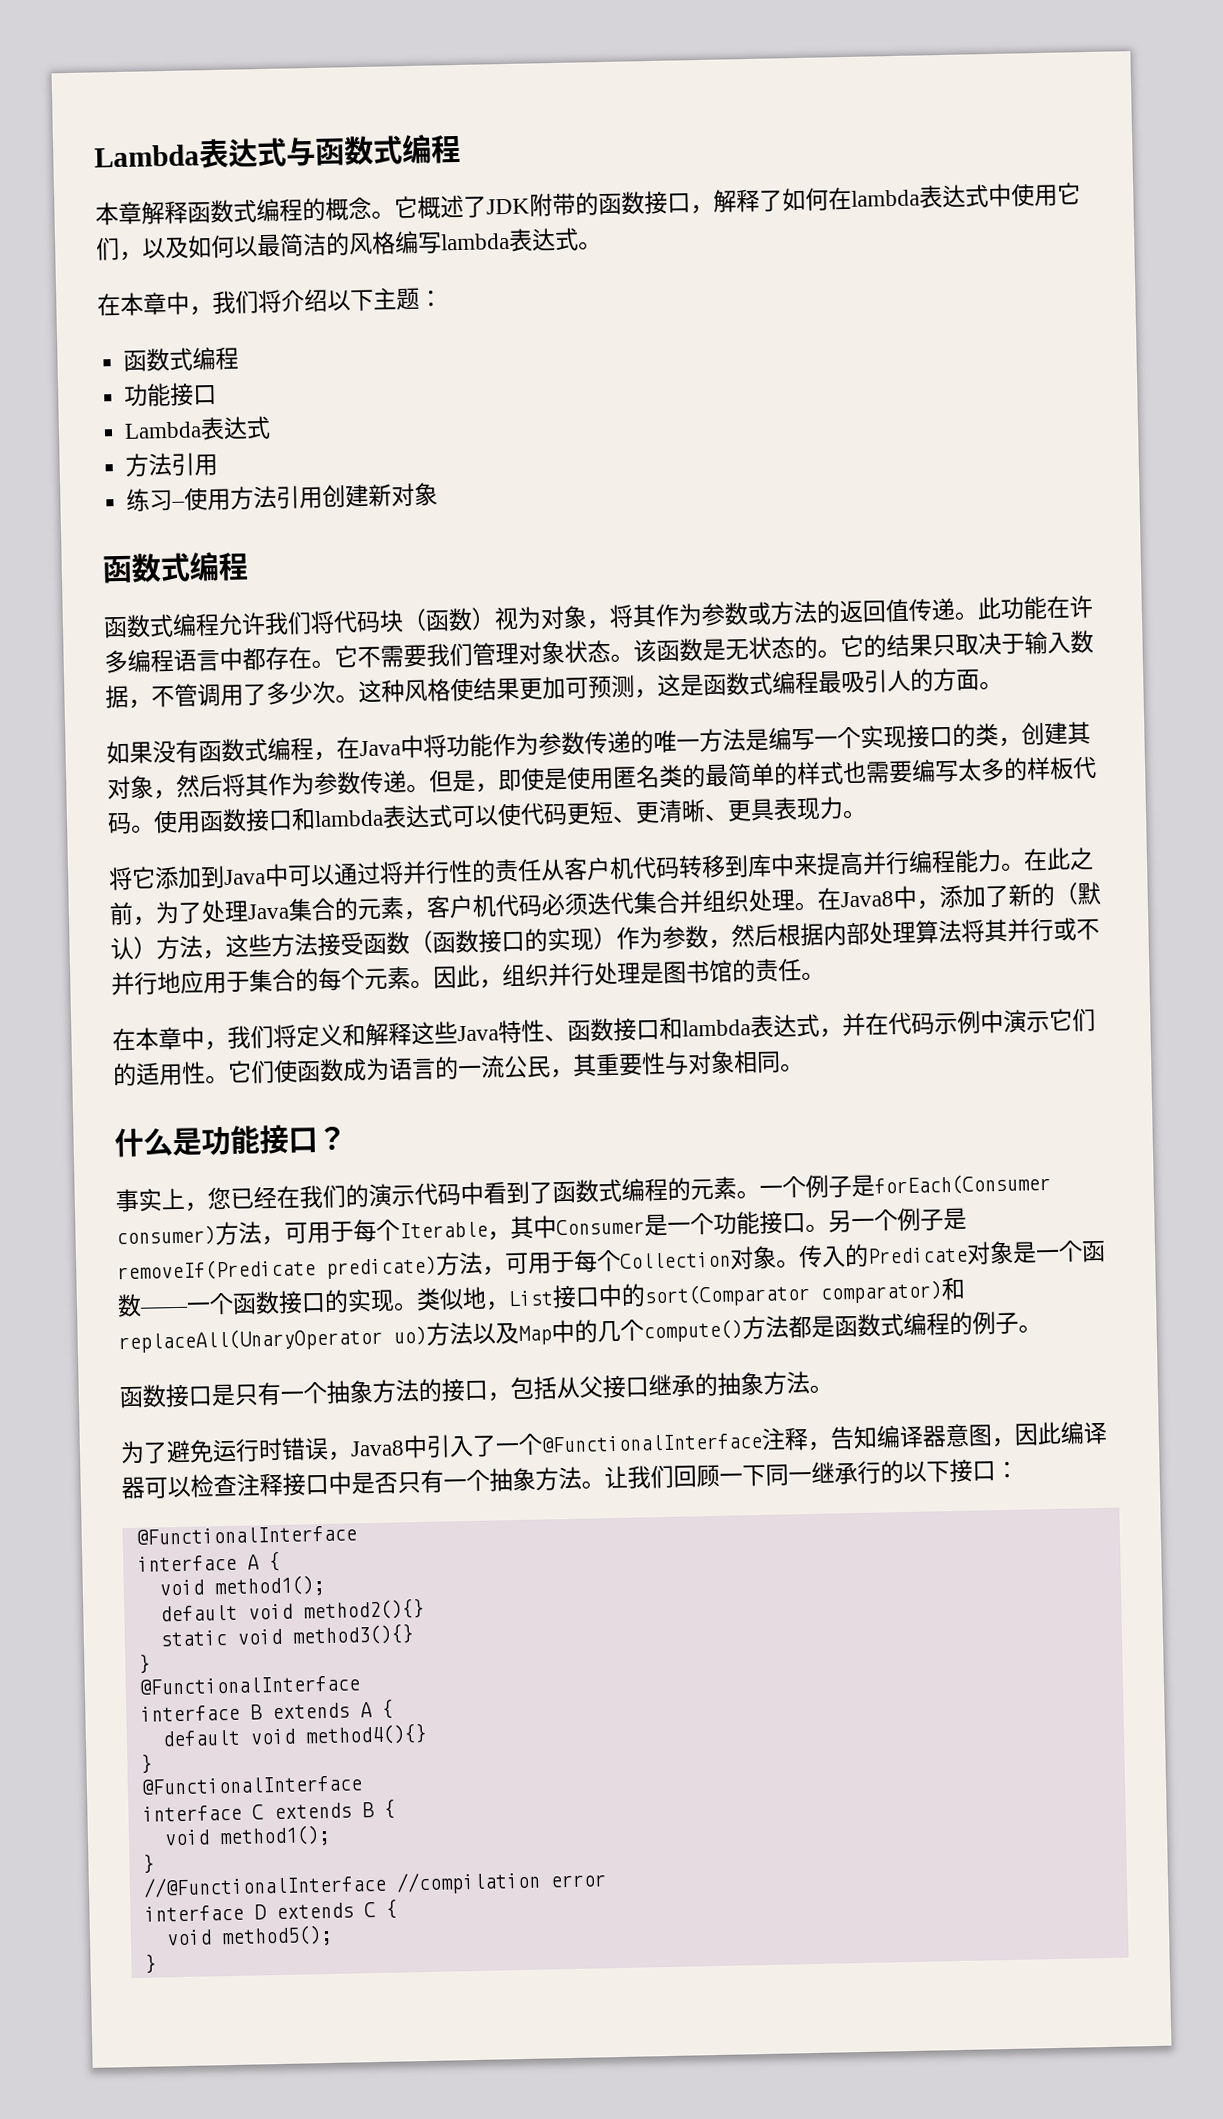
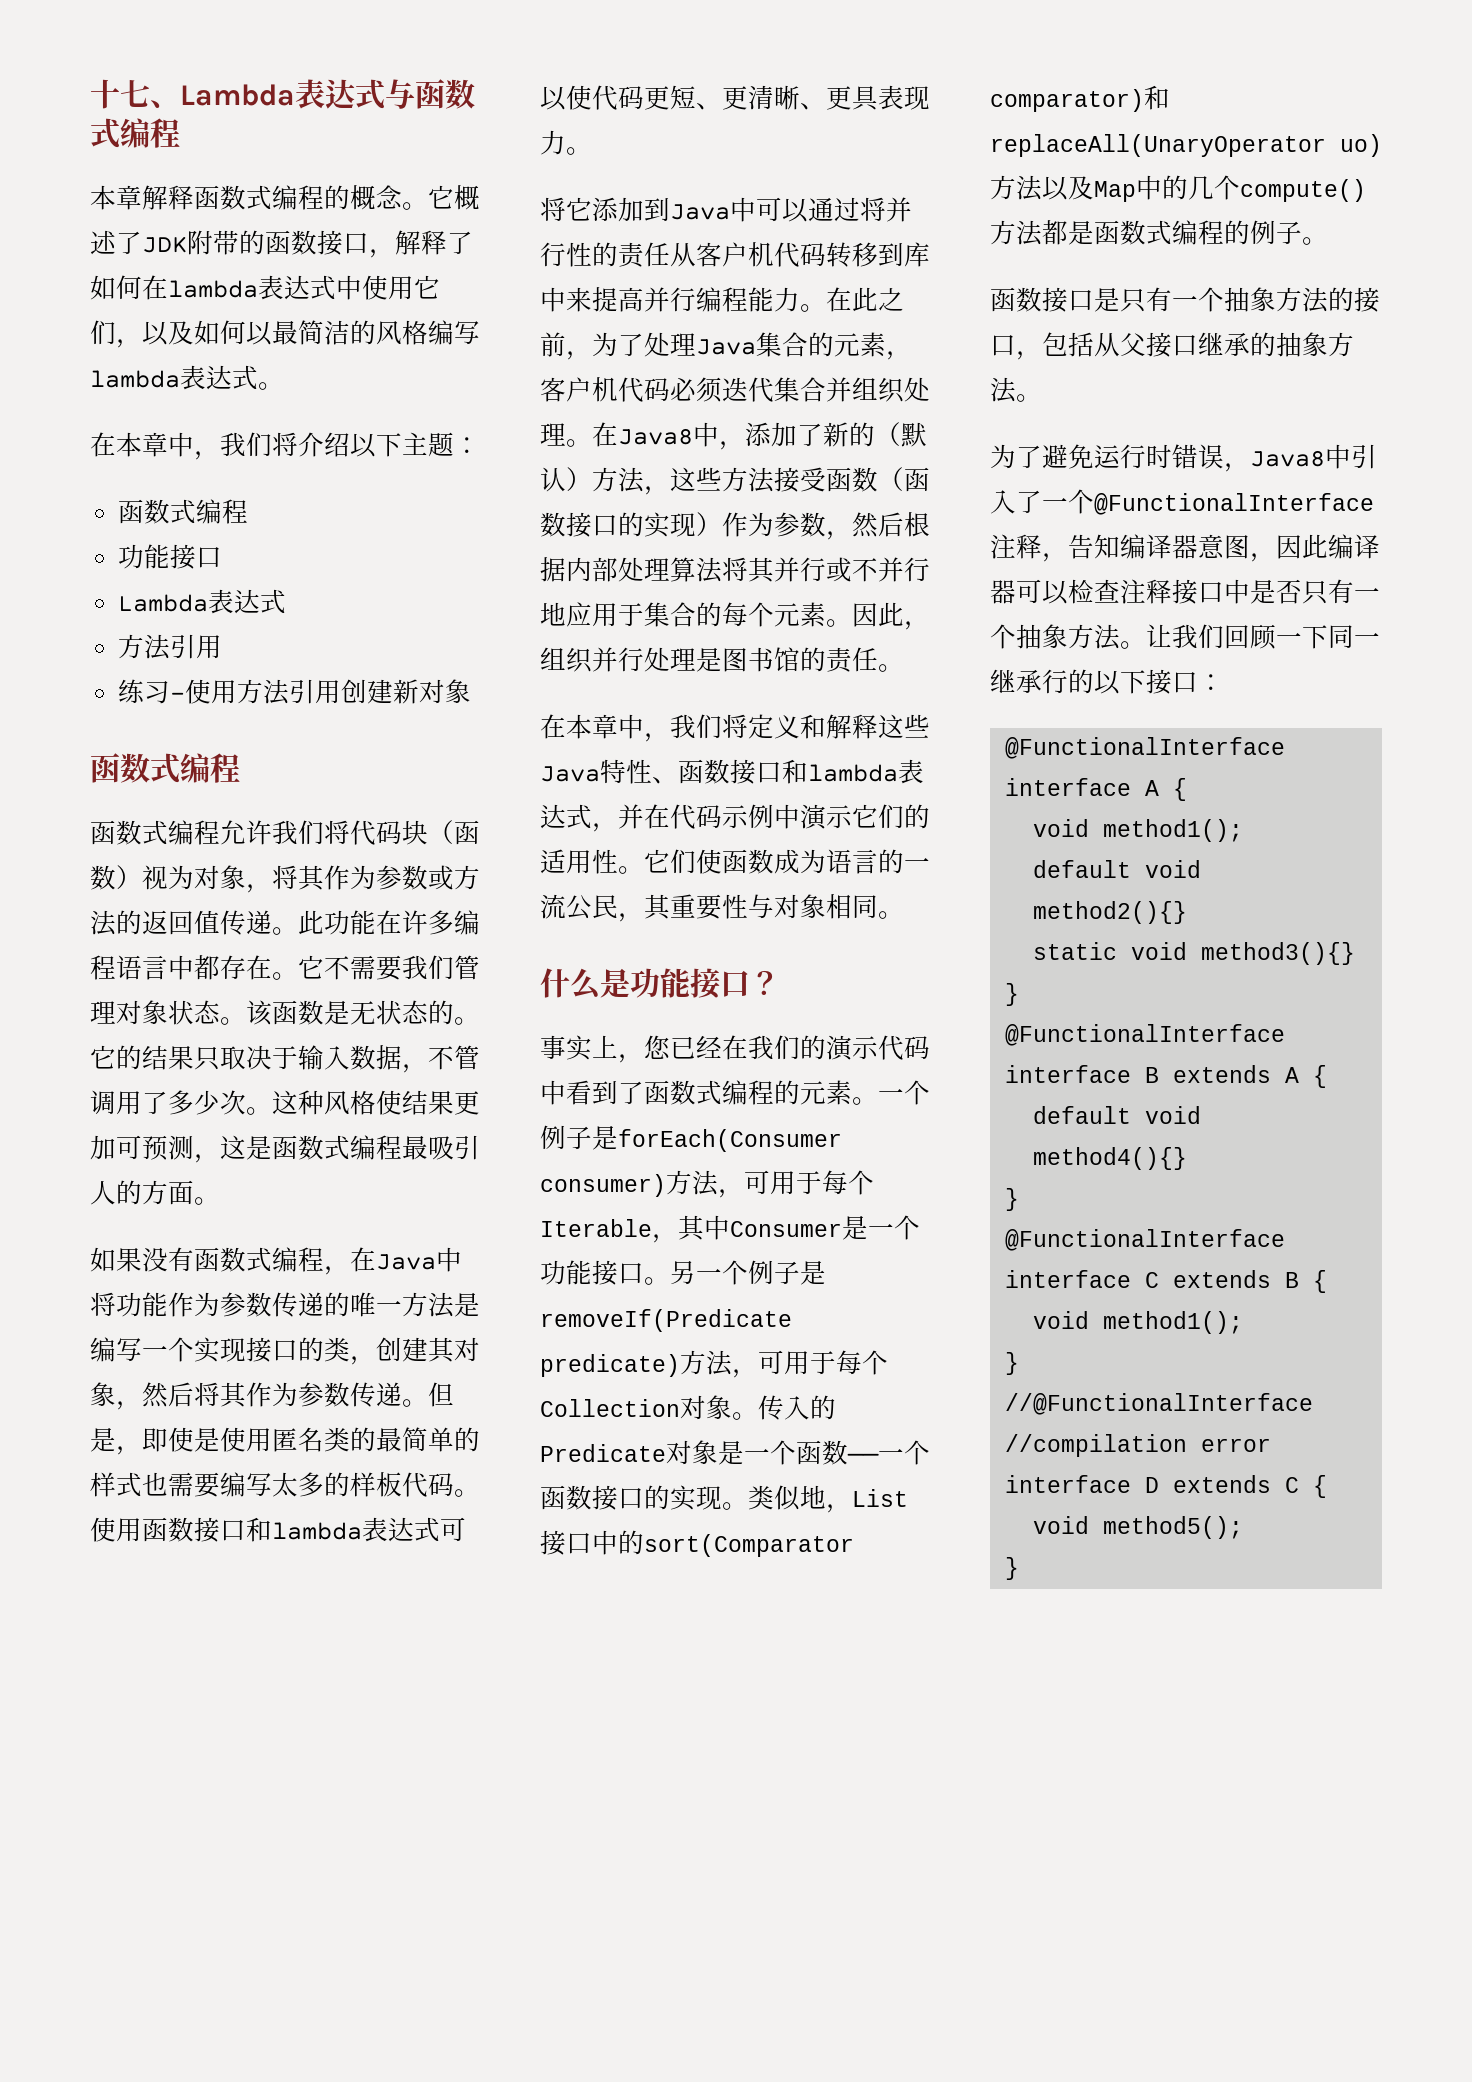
(94, 156) none -> [90,79,180,109] 十七、

